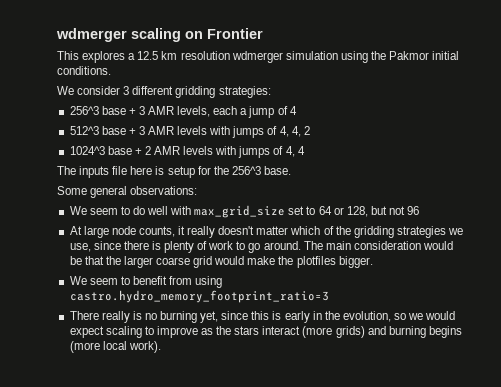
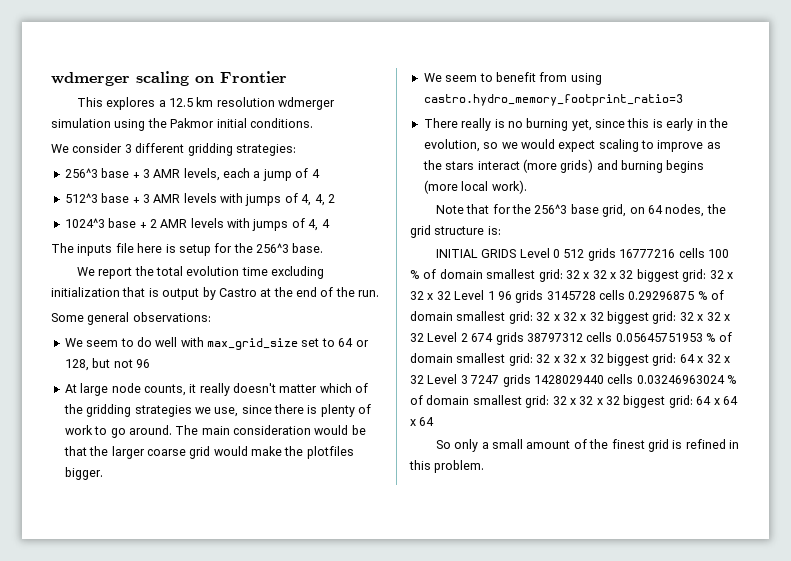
(291, 170) none -> [76,266,325,279] [51,287,380,300] // We report the total evolution time excluding initialization that is output by Castro at the end of the run.
(161, 347) none -> [435,204,726,217] [410,225,501,238] [435,248,729,261] [410,269,733,282] [410,290,725,303] [410,311,730,324] [410,332,733,345] [410,353,730,366] [410,374,737,387] [410,395,738,408] [410,417,435,426] [435,439,740,452] [409,460,485,473] // Note that for the 256^3 base grid, on 64 nodes, the grid structure is: // INITIAL GRIDS Level 0 512 grids 16777216 cells 100 % of domain smallest grid: 32 x 32 x 32 biggest grid: 32 x 32 x 32 Level 1 96 grids 3145728 cells 0.29296875 % of domain smallest grid: 32 x 32 x 32 biggest grid: 32 x 32 x 32 Level 2 674 grids 38797312 cells 0.05645751953 % of domain smallest grid: 32 x 32 x 32 biggest grid: 64 x 32 x 32 Level 3 7247 grids 1428029440 cells 0.03246963024 % of domain smallest grid: 32 x 32 x 32 biggest grid: 64 x 64 x 64 // So only a small amount of the finest grid is refined in this problem.

